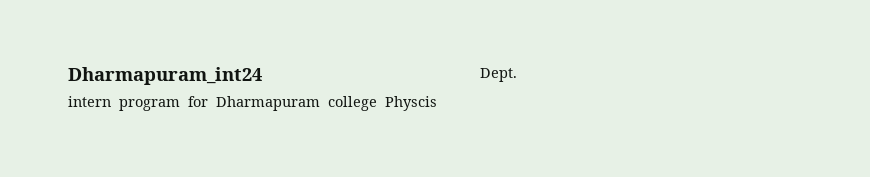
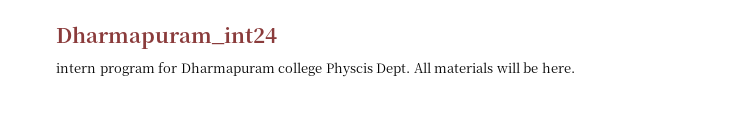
(517, 75) none -> [413,62,575,73] All materials will be here.

